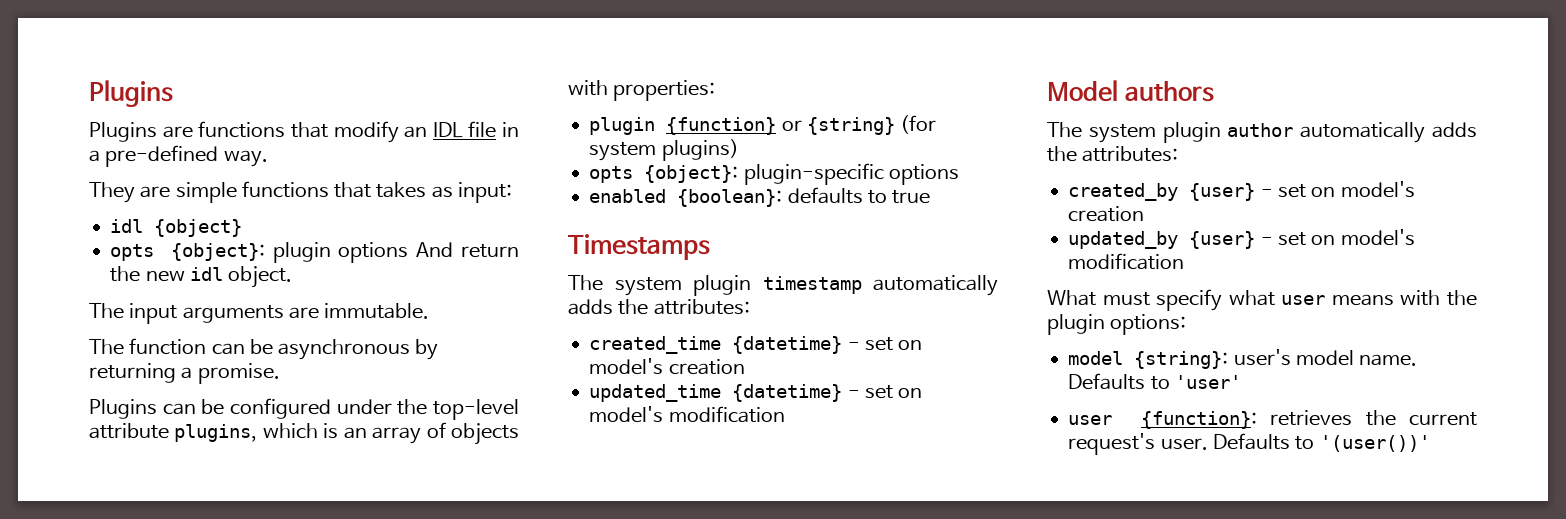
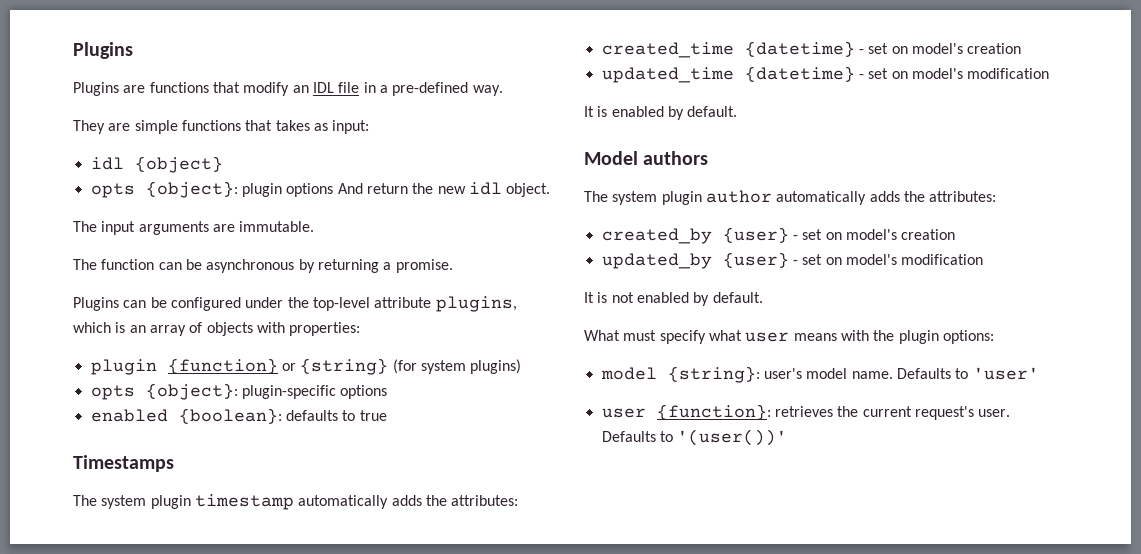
(785, 414) none -> [584,106,738,120] // It is enabled by default.
(1185, 261) none -> [584,292,763,306] // It is not enabled by default.

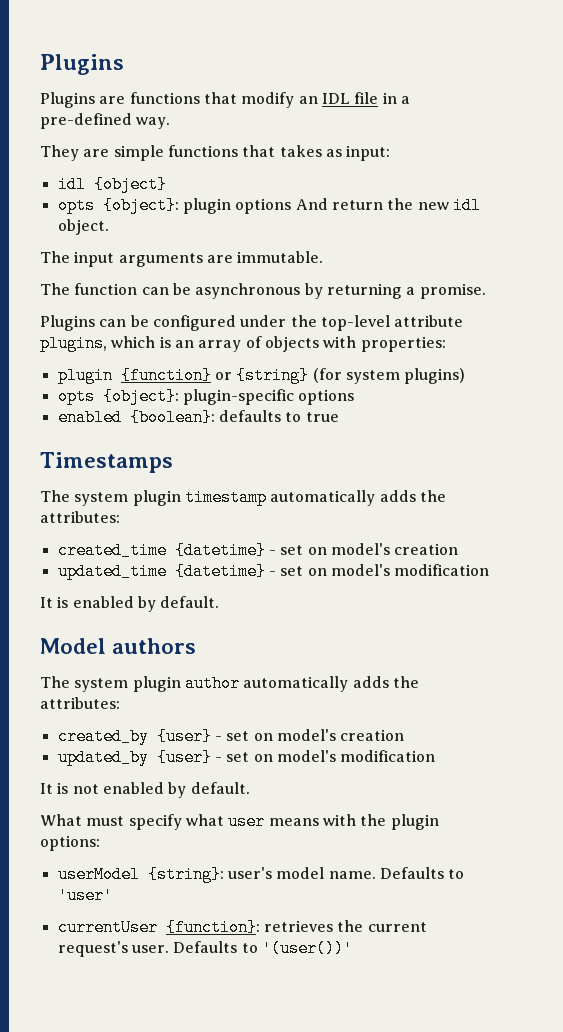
[600,367,657,380] model -> [57,866,140,883] userModel
[601,408,646,418] user -> [57,919,158,936] currentUser

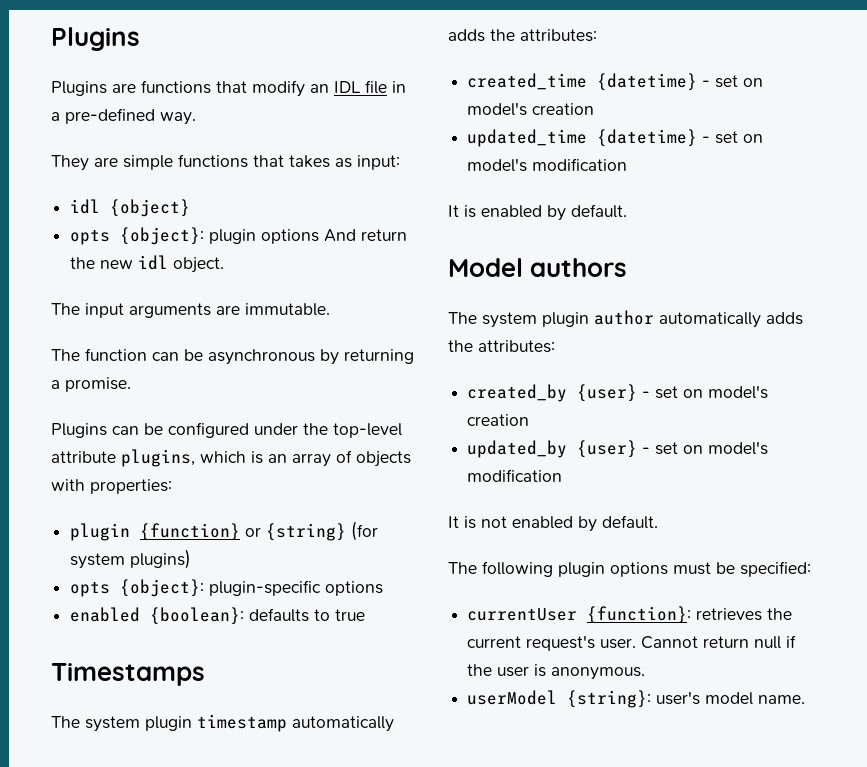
[40,813,439,830] [40,835,100,851] [57,866,465,883] [57,887,113,904] What must specify what user means with the plugin options: // userModel {string}: user's model name. Defaults to 'user' -> [448,561,811,577] The following plugin options must be specified:
[173,940,353,957] Defaults to '(user())' -> [641,635,797,649] [467,664,646,680] [467,690,806,708] Cannot return null if the user is anonymous. // userModel {string}: user's model name.

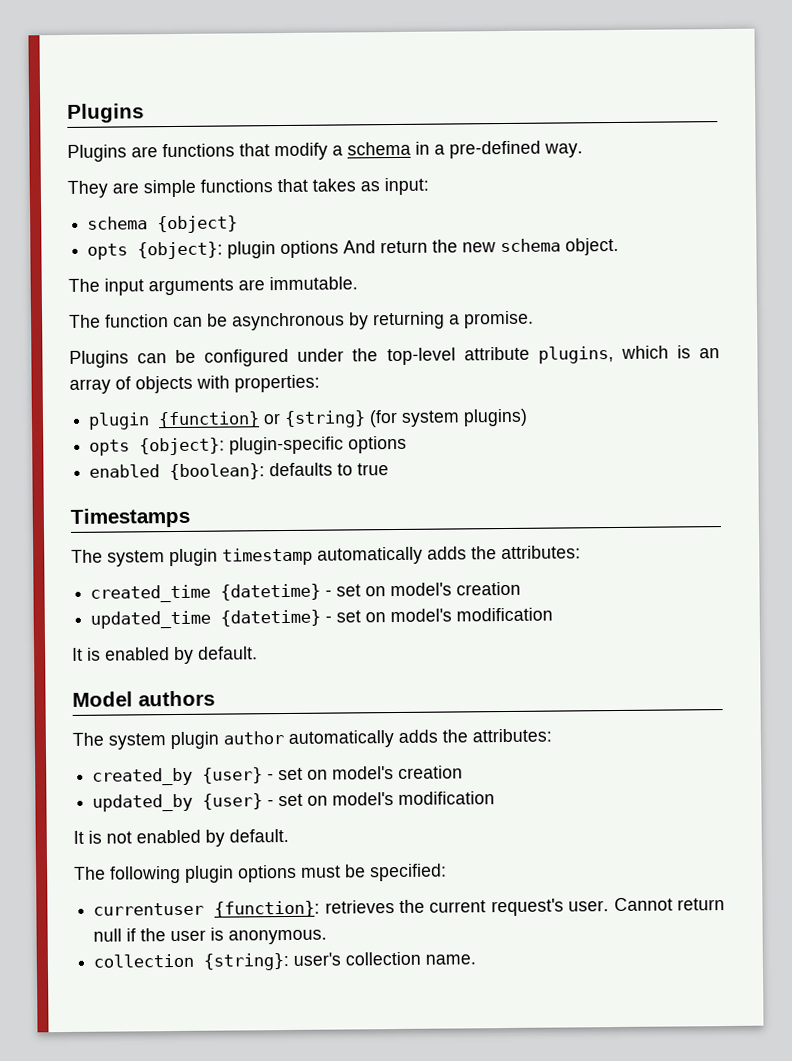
[310,80,387,94] an IDL file -> [332,141,411,156] a schema
[70,199,101,214] idl -> [87,216,149,230] schema
[138,255,169,270] idl -> [500,238,562,253] schema
[467,608,578,621] currentUser -> [93,902,205,916] currentuser
[467,690,558,705] userModel -> [93,953,195,968] collection
[705,692,754,705] model -> [345,951,422,966] collection

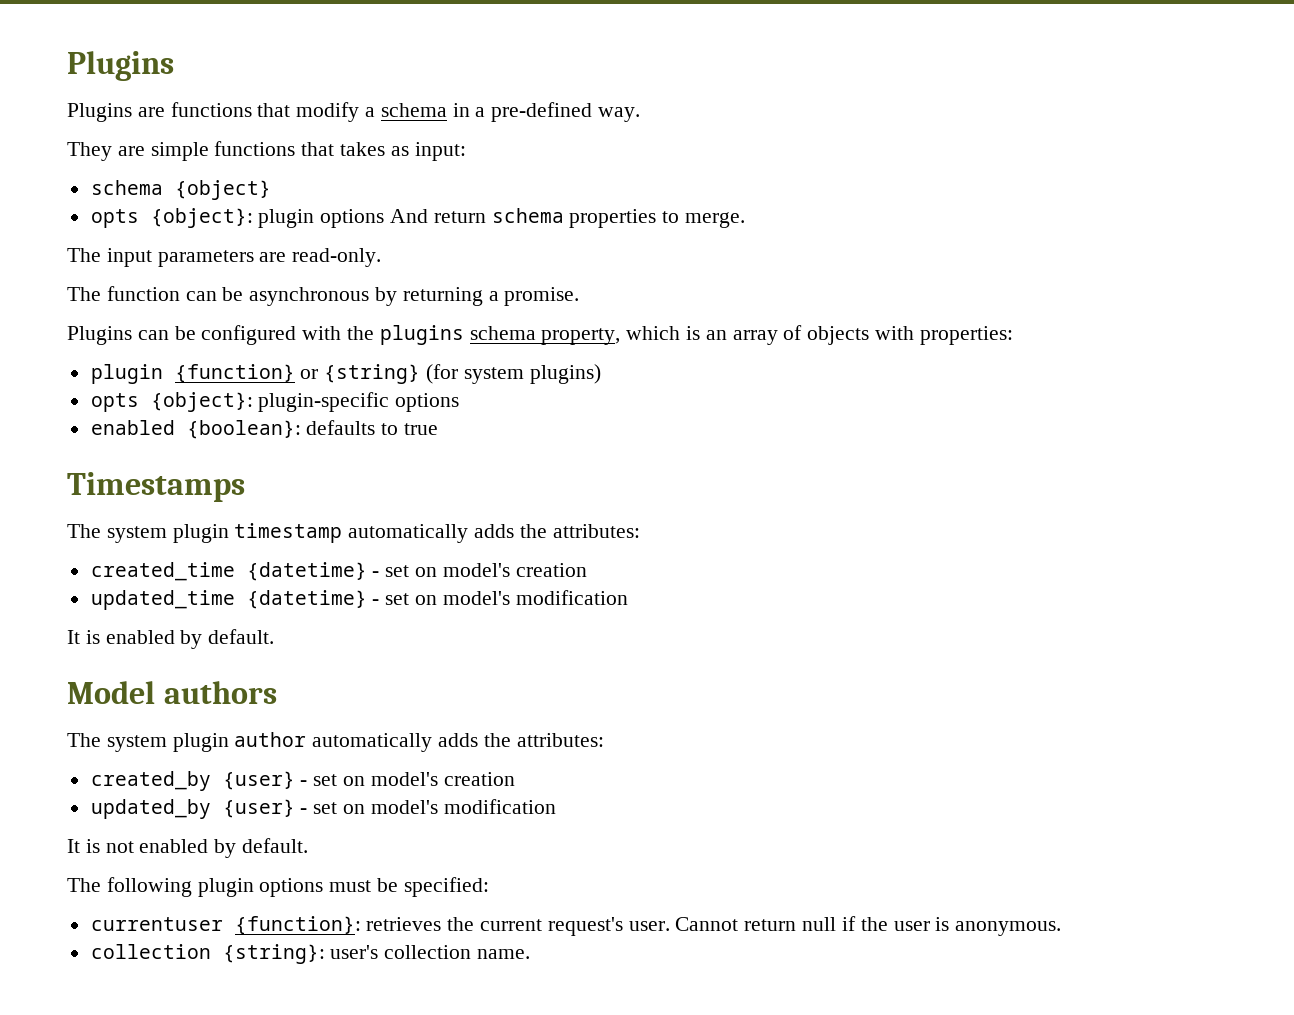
[432,237,620,256] the new schema object. -> [491,208,746,228] schema properties to merge.
[148,276,358,296] arguments are immutable. -> [157,248,382,267] parameters are read-only.
[297,346,614,366] under the top-level attribute plugins, -> [302,325,621,345] with the plugins schema property,

